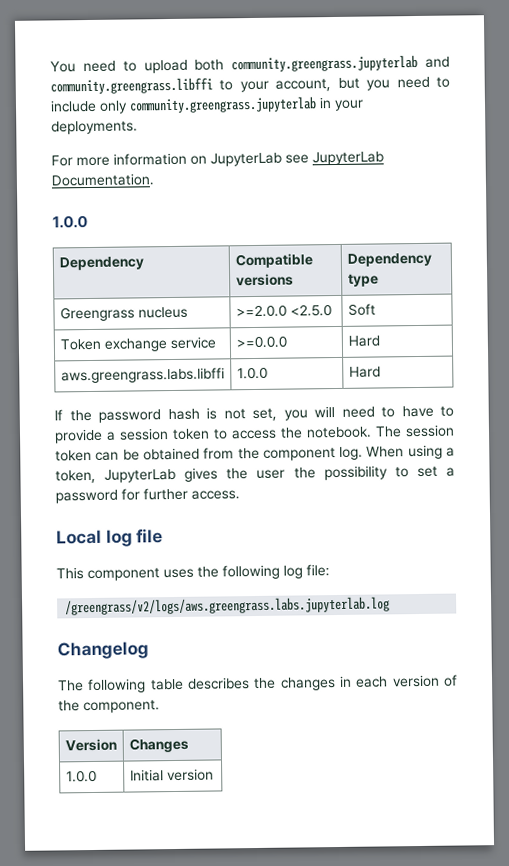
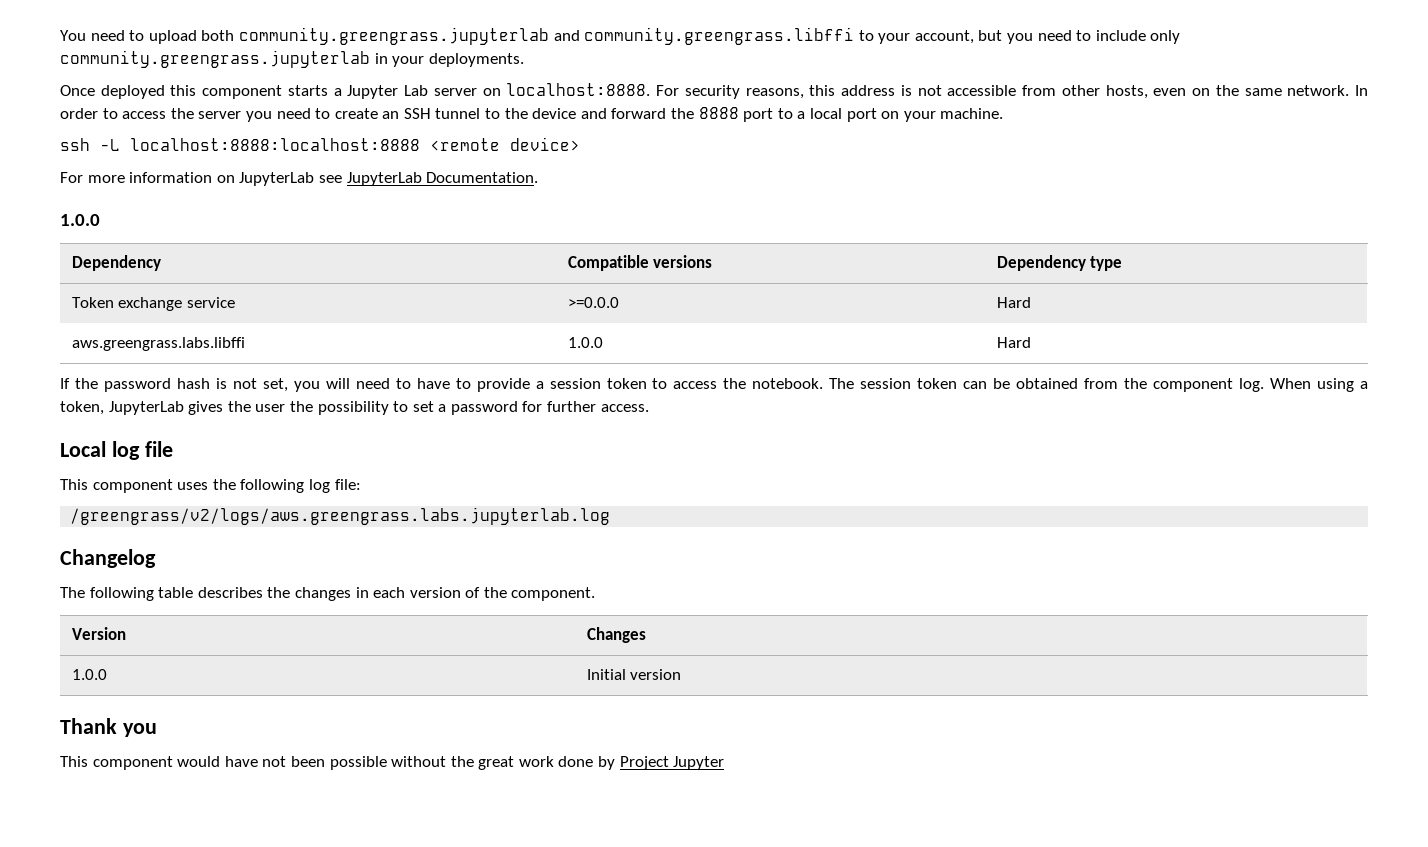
(138, 127) none -> [60,83,1368,99] [60,107,1004,122] [60,137,580,151] // Once deployed this component starts a Jupyter Lab server on localhost:8888. For security reasons, this address is not accessible from other hosts, even on the same network. In order to access the server you need to create an SSH tunnel to the device and forward the 8888 port to a local port on your machine. // ssh -L localhost:8888:localhost:8888 <remote device>
[59,306,188,322] [235,304,332,318] [347,303,376,316] // Greengrass nucleus | >=2.0.0 <2.5.0 | Soft -> (1123, 263) none
(214, 775) none -> [60,718,157,737] [60,756,725,770] // Thank you // This component would have not been possible without the great work done by Project Jupyter

